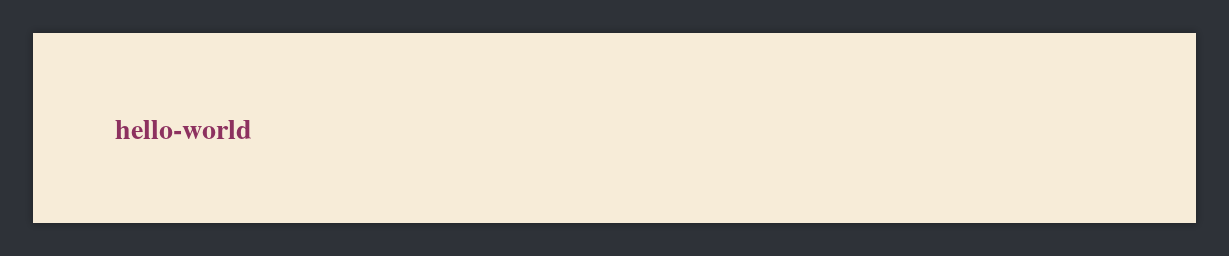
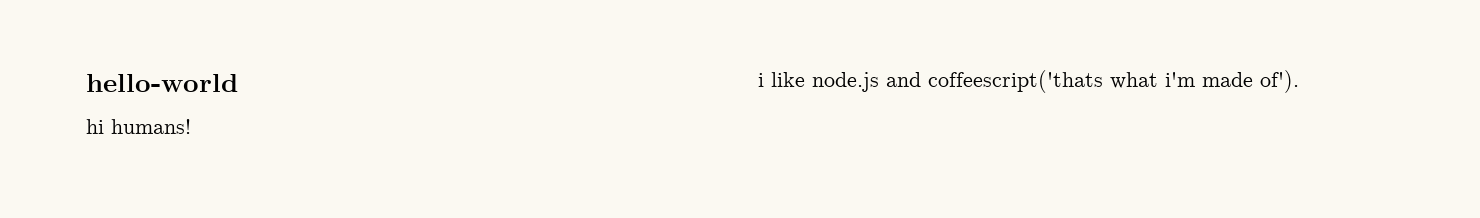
(252, 129) none -> [86,119,191,134] [758,70,1299,93] // hi humans! // i like node.js and coffeescript('thats what i'm made of').

